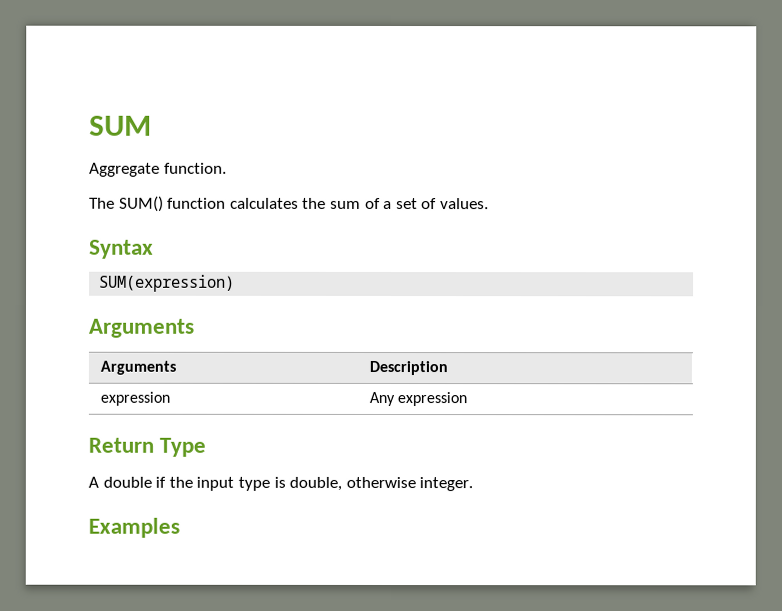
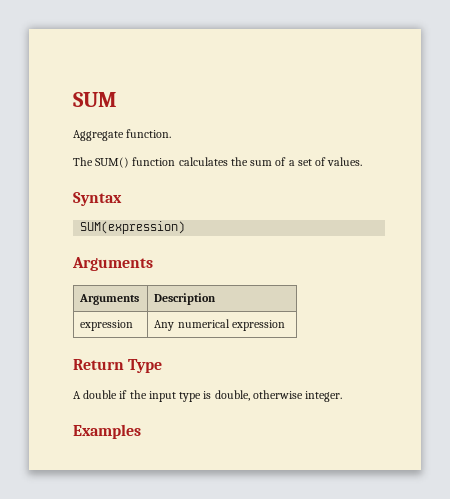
(395, 399) none -> [177,319,230,328] numerical

